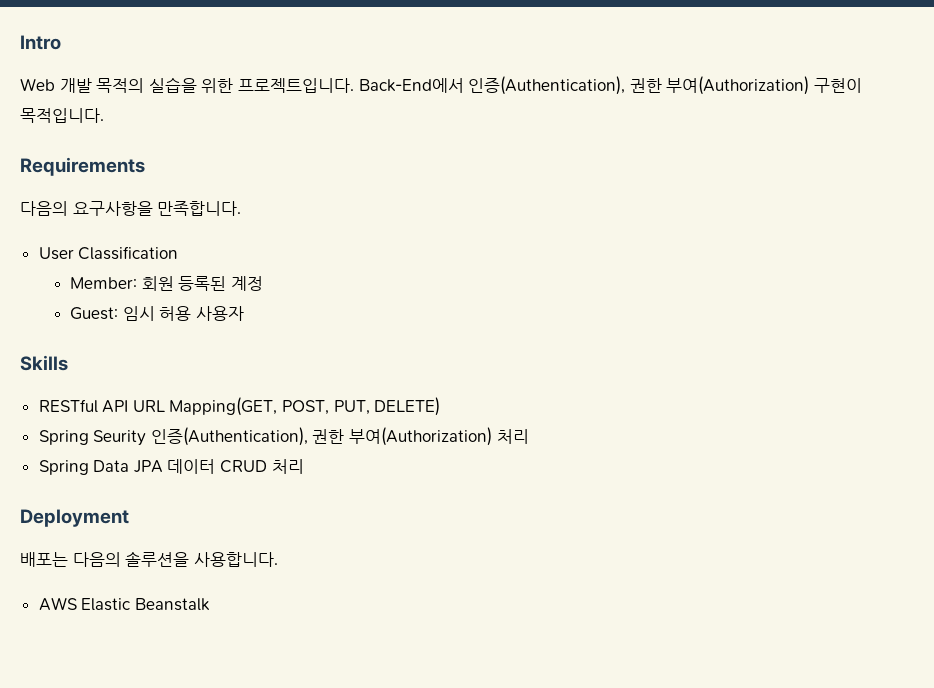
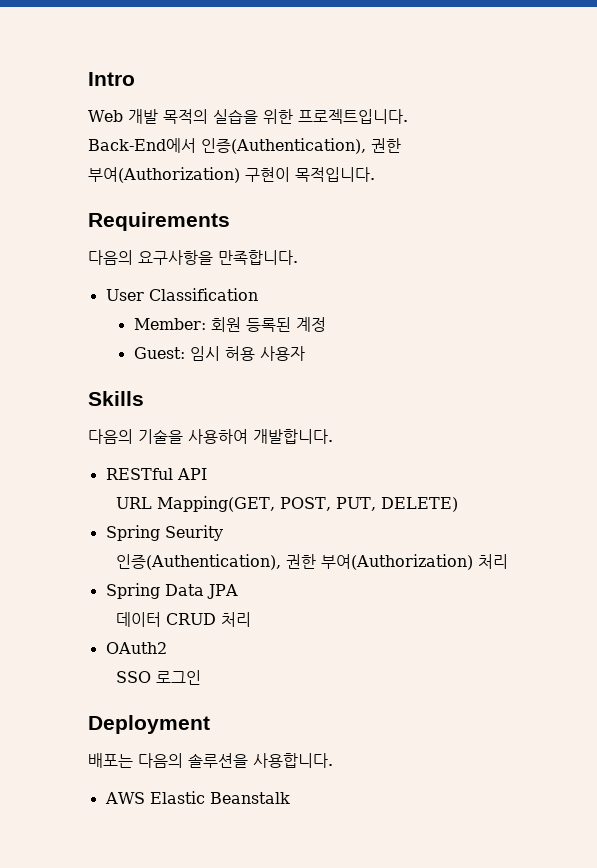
(68, 363) none -> [88,429,333,444] // 다음의 기술을 사용하여 개발합니다.
(129, 406) none -> (207, 474) //
(147, 438) none -> (223, 533) //
(163, 466) none -> (238, 591) //
(304, 466) none -> [105,642,167,654] [116,670,202,685] // OAuth2 // SSO 로그인

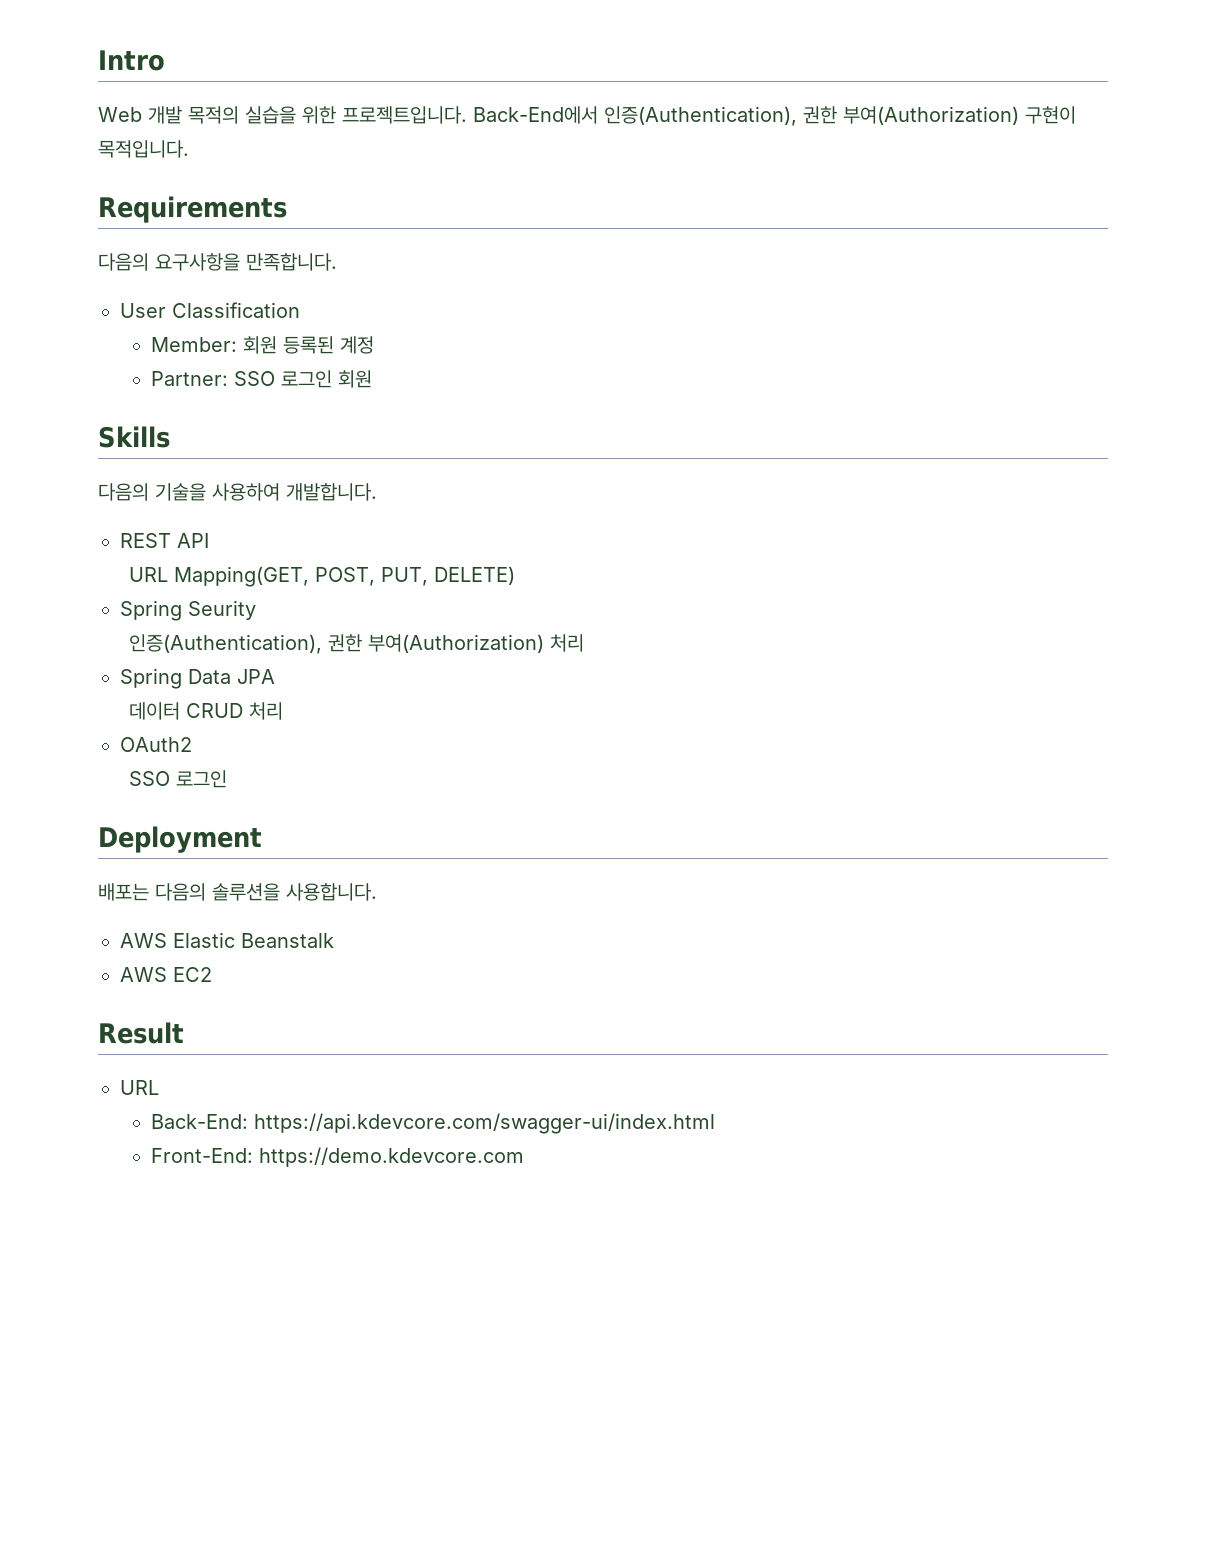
[133,346,305,361] Guest: 임시 허용 사용자 -> [151,370,373,388] Partner: SSO 로그인 회원
[105,468,173,480] RESTful -> [120,533,171,548] REST
(290, 798) none -> [120,967,212,982] [98,1022,184,1044] [120,1080,159,1095] [151,1113,716,1134] [151,1147,525,1167] // AWS EC2 // Result // URL // Back-End: https://api.kdevcore.com/swagger-ui/index.html // Front-End: https://demo.kdevcore.com

